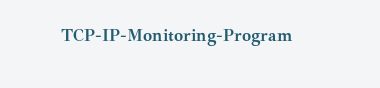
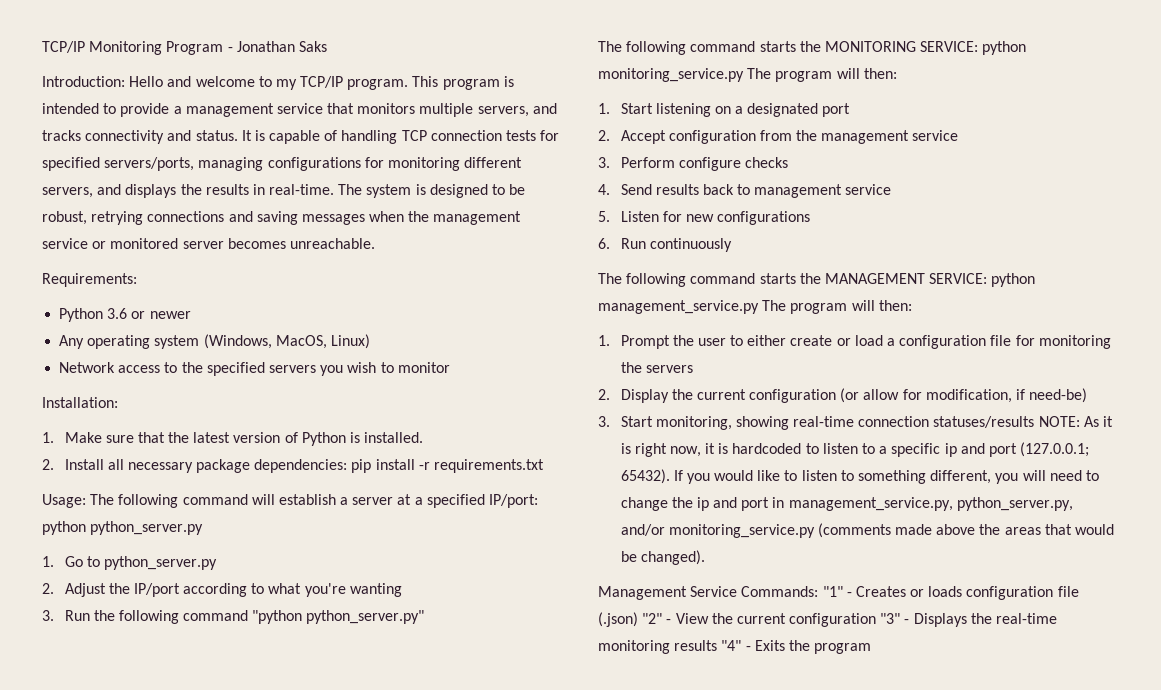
[61,28,293,46] TCP-IP-Monitoring-Program -> [42,41,327,55] [42,76,514,90] [42,103,557,117] [42,130,560,144] [42,157,523,171] [42,184,526,198] [42,211,522,225] [42,238,375,249] [42,273,137,287] [59,308,191,322] [59,334,370,349] [59,362,450,376] [42,397,118,408] [42,432,424,446] [42,459,545,473] [42,494,539,508] [42,521,204,535] [42,556,217,570] [42,583,402,597] [42,610,425,624] [598,41,1027,55] [598,68,897,82] [598,103,851,117] [598,130,959,144] [598,157,788,171] [598,184,892,198] [598,211,811,225] [598,238,732,252] [598,273,1036,287] [598,300,912,314] [598,335,1111,349] [620,362,693,373] [598,388,1088,403] [598,416,1114,430] [620,442,1090,457] [620,469,1099,484] [620,497,1073,511] [620,523,1115,538] [620,550,705,565] [598,586,1079,600] [598,612,1058,627] [598,640,872,654] TCP/IP Monitoring Program - Jonathan Saks // Introduction: Hello and welcome to my TCP/IP program. This program is intended to provide a management service that monitors multiple servers, and tracks connectivity and status. It is capable of handling TCP connection tests for specified servers/ports, managing configurations for monitoring different servers, and displays the results in real-time. The system is designed to be robust, retrying connections and saving messages when the management service or monitored server becomes unreachable. // Requirements: // Python 3.6 or newer // Any operating system (Windows, MacOS, Linux) // Network access to the specified servers you wish to monitor // Installation: // 1. Make sure that the latest version of Python is installed. // 2. Install all necessary package dependencies: pip install -r requirements.txt // Usage: The following command will establish a server at a specified IP/port: python python_server.py // 1. Go to python_server.py // 2. Adjust the IP/port according to what you're wanting // 3. Run the following command "python python_server.py" // The following command starts the MONITORING SERVICE: python monitoring_service.py The program will then: // 1. Start listening on a designated port // 2. Accept configuration from the management service // 3. Perform configure checks // 4. Send results back to management service // 5. Listen for new configurations // 6. Run continuously // The following command starts the MANAGEMENT SERVICE: python management_service.py The program will then: // 1. Prompt the user to either create or load a configuration file for monitoring the servers // 2. Display the current configuration (or allow for modification, if need-be) // 3. Start monitoring, showing real-time connection statuses/results NOTE: As it is right now, it is hardcoded to listen to a specific ip and port (127.0.0.1; 65432). If you would like to listen to something different, you will need to change the ip and port in management_service.py, python_server.py, and/or monitoring_service.py (comments made above the areas that would be changed). // Management Service Commands: "1" - Creates or loads configuration file (.json) "2" - View the current configuration "3" - Displays the real-time monitoring results "4" - Exits the program

